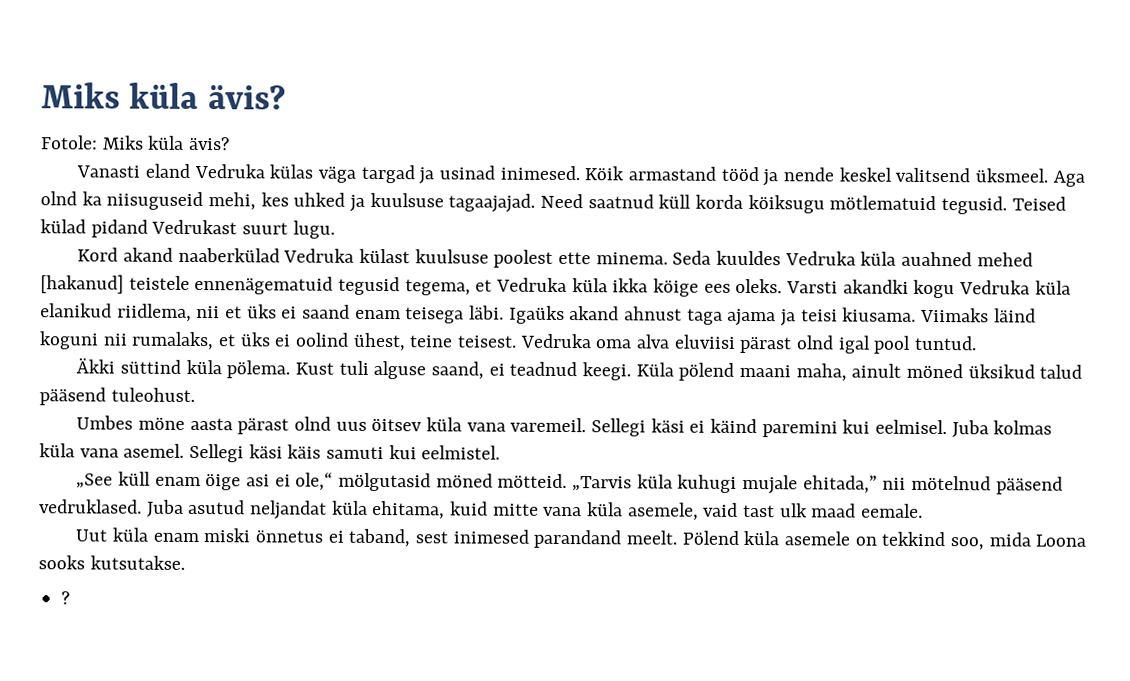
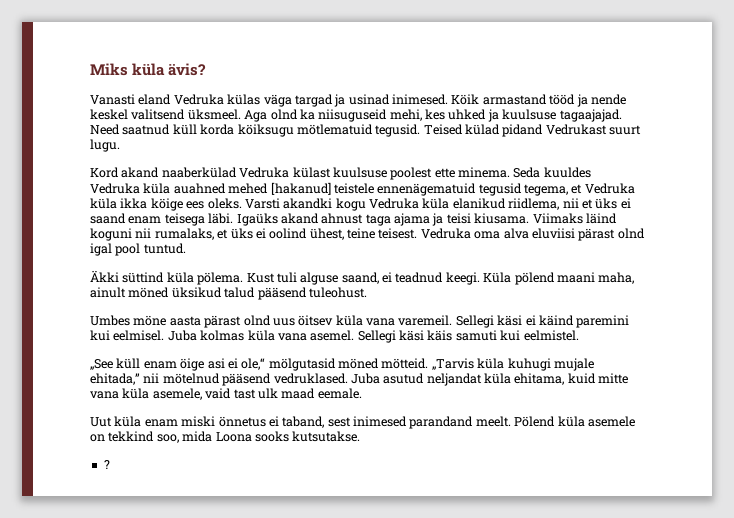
[41,82,286,110] [41,135,231,151] Miks küla ävis? // Fotole: Miks küla ävis? -> [90,63,207,76] Miks küla ävis?

